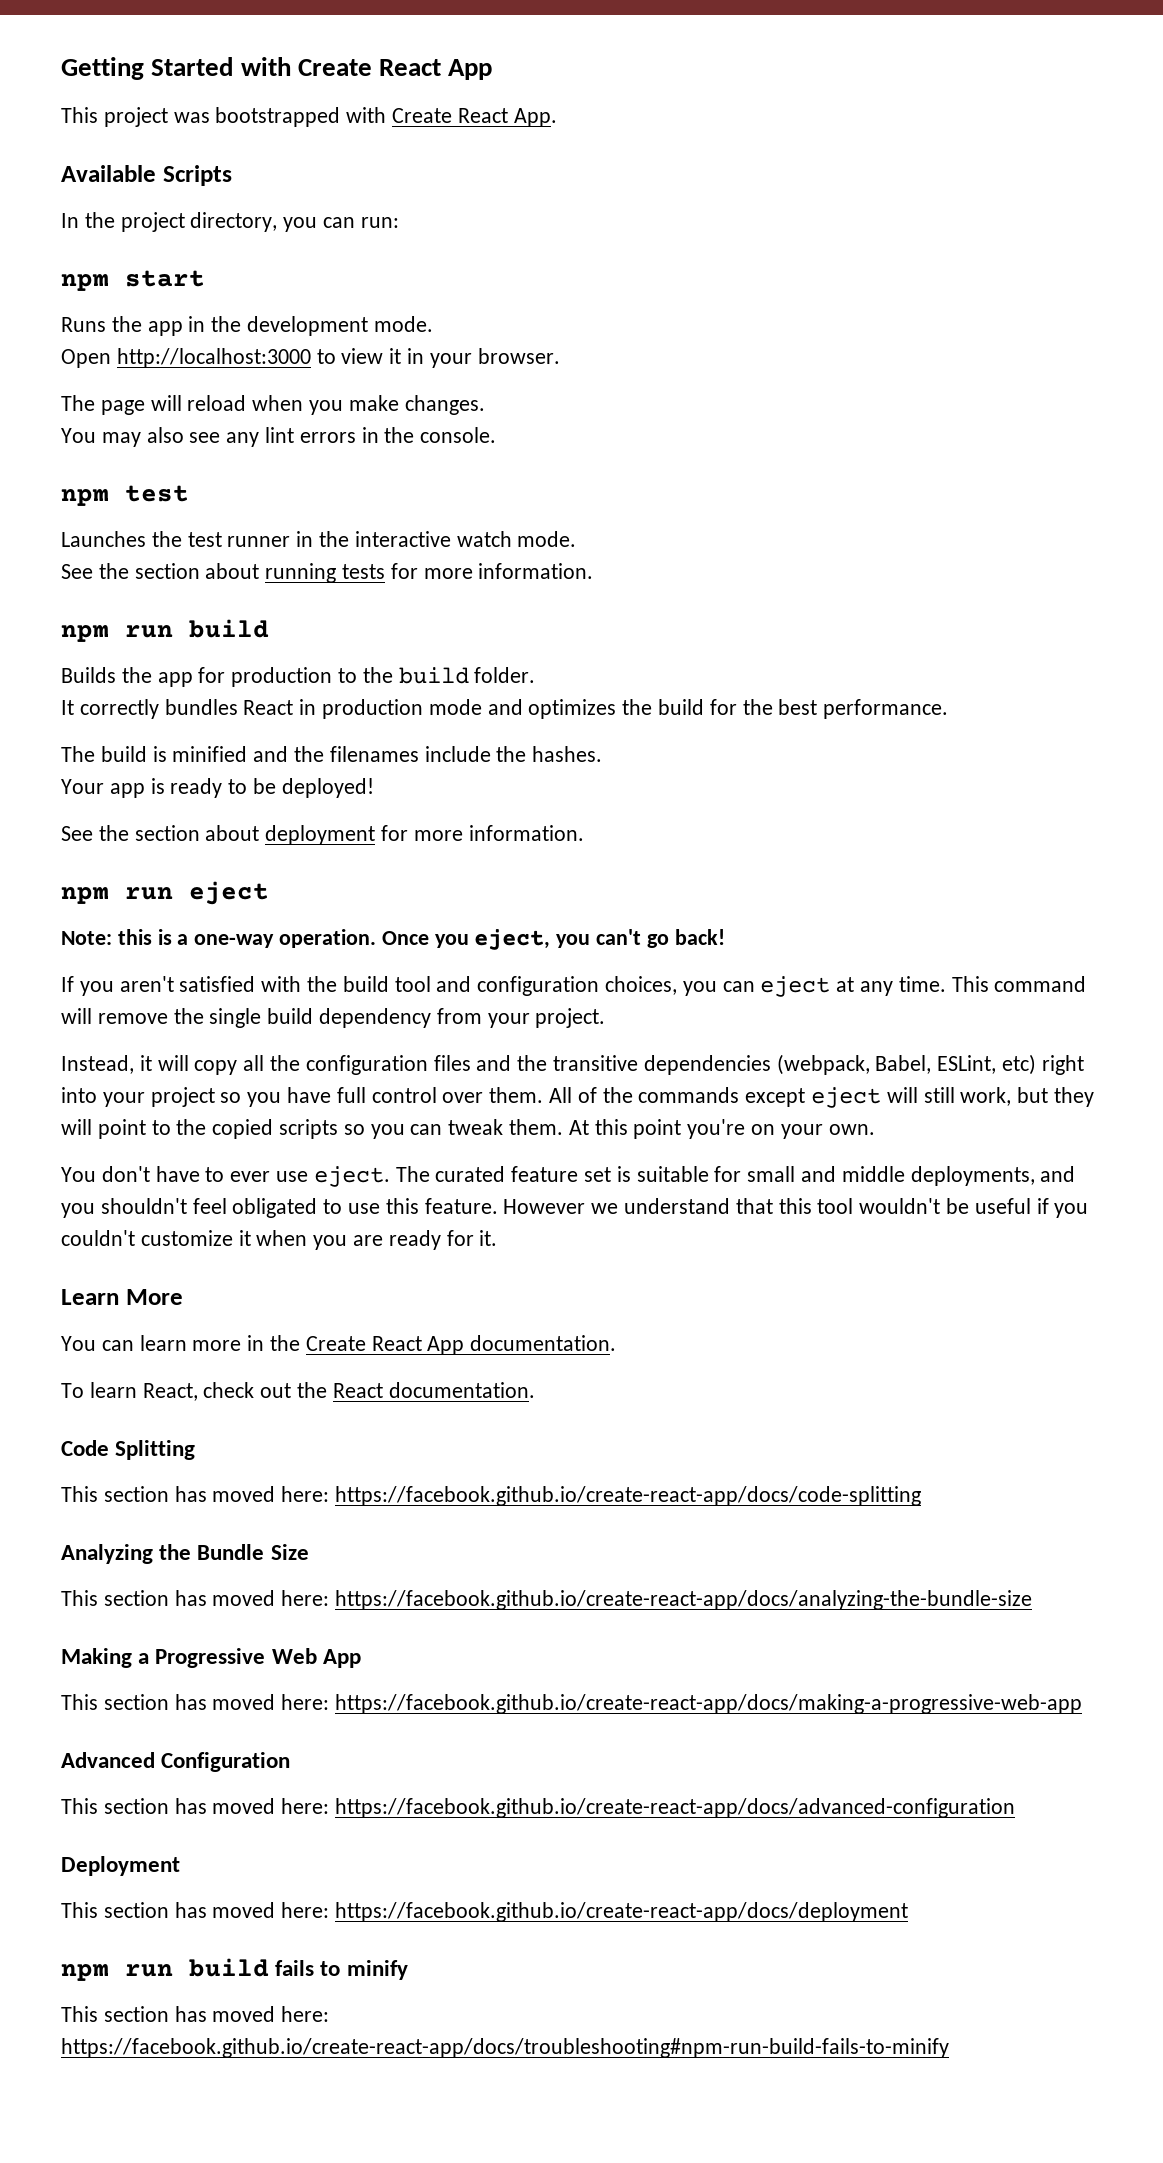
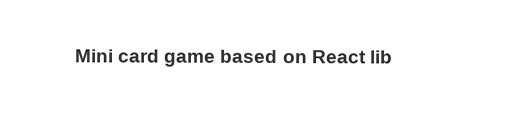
[61,57,493,80] [61,107,557,127] [61,165,232,186] [61,212,399,232] [61,270,205,291] [61,316,433,336] [61,348,560,368] [61,395,485,415] [61,427,497,447] [61,485,189,506] [61,531,577,547] [61,563,594,583] [61,619,269,642] [61,667,536,687] [61,699,949,719] [61,746,603,762] [61,778,374,798] [61,825,584,845] [61,881,269,905] [61,929,725,950] [61,976,1087,997] [61,1008,606,1028] [61,1054,1084,1075] [61,1087,1095,1108] [61,1119,875,1139] [61,1166,1076,1187] [61,1198,1089,1218] [61,1230,498,1250] [61,1289,183,1305] [61,1335,617,1355] [61,1382,535,1401] [61,1440,196,1460] [61,1486,922,1506] [61,1544,309,1564] [61,1590,1033,1610] [61,1648,361,1668] [61,1694,1083,1714] [61,1752,291,1772] [61,1798,1016,1818] [61,1856,180,1876] [61,1902,909,1922] [61,1958,408,1981] [61,2006,330,2022] [61,2038,949,2058] Getting Started with Create React App // This project was bootstrapped with Create React App. // Available Scripts // In the project directory, you can run: // npm start // Runs the app in the development mode. // Open http://localhost:3000 to view it in your browser. // The page will reload when you make changes. // You may also see any lint errors in the console. // npm test // Launches the test runner in the interactive watch mode. // See the section about running tests for more information. // npm run build // Builds the app for production to the build folder. // It correctly bundles React in production mode and optimizes the build for the best performance. // The build is minified and the filenames include the hashes. // Your app is ready to be deployed! // See the section about deployment for more information. // npm run eject // Note: this is a one-way operation. Once you eject, you can't go back! // If you aren't satisfied with the build tool and configuration choices, you can eject at any time. This command will remove the single build dependency from your project. // Instead, it will copy all the configuration files and the transitive dependencies (webpack, Babel, ESLint, etc) right into your project so you have full control over them. All of the commands except eject will still work, but they will point to the copied scripts so you can tweak them. At this point you're on your own. // You don't have to ever use eject. The curated feature set is suitable for small and middle deployments, and you shouldn't feel obligated to use this feature. However we understand that this tool wouldn't be useful if you couldn't customize it when you are ready for it. // Learn More // You can learn more in the Create React App documentation. // To learn React, check out the React documentation. // Code Splitting // This section has moved here: https://facebook.github.io/create-react-app/docs/code-splitting // Analyzing the Bundle Size // This section has moved here: https://facebook.github.io/create-react-app/docs/analyzing-the-bundle-size // Making a Progressive Web App // This section has moved here: https://facebook.github.io/create-react-app/docs/making-a-progressive-web-app // Advanced Configuration // This section has moved here: https://facebook.github.io/create-react-app/docs/advanced-configuration // Deployment // This section has moved here: https://facebook.github.io/create-react-app/docs/deployment // npm run build fails to minify // This section has moved here: https://facebook.github.io/create-react-app/docs/troubleshooting#npm-run-build-fails-to-minify -> [74,49,393,67] Mini card game based on React lib

